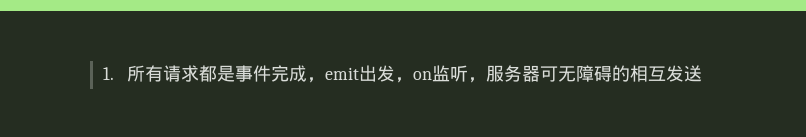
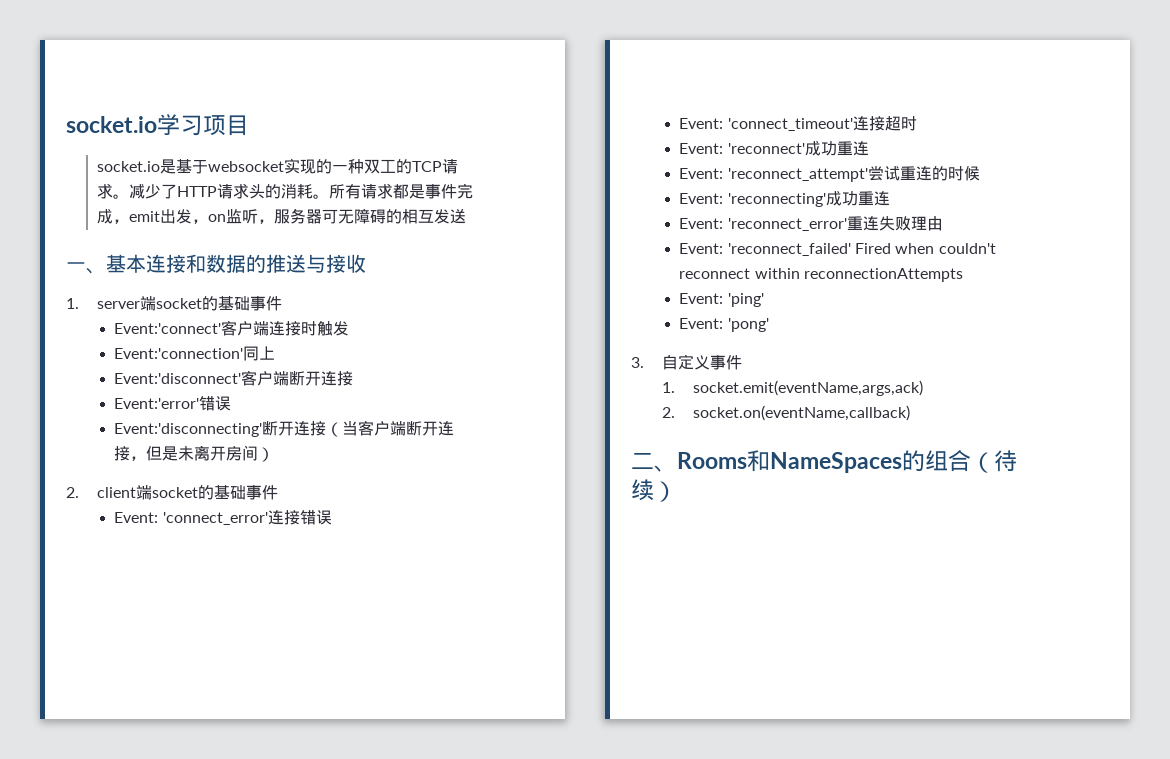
[103,67,115,80] 1. -> [66,114,249,136] [96,158,458,174] [96,183,329,199] socket.io学习项目 // socket.io是基于websocket实现的一种双工的TCP请求。减少了HTTP请求头的消耗。
(703, 73) none -> [66,254,366,274] [66,296,282,311] [114,320,350,336] [114,346,276,361] [114,370,354,386] [114,396,232,411] [114,420,455,437] [114,445,275,462] [66,485,278,500] [114,510,332,525] [679,116,917,131] [679,141,869,156] [679,165,980,182] [679,191,890,207] [679,216,943,231] [679,243,996,256] [679,268,964,282] [679,293,764,307] [679,318,769,332] [631,354,742,370] [661,380,923,396] [661,405,910,421] [631,450,1017,473] [631,479,677,502] // 一、基本连接和数据的推送与接收 // 1. server端socket的基础事件 // Event:'connect'客户端连接时触发 // Event:'connection'同上 // Event:'disconnect'客户端断开连接 // Event:'error'错误 // Event:'disconnecting'断开连接（当客户端断开连接，但是未离开房间） // 2. client端socket的基础事件 // Event: 'connect_error'连接错误 // Event: 'connect_timeout'连接超时 // Event: 'reconnect'成功重连 // Event: 'reconnect_attempt'尝试重连的时候 // Event: 'reconnecting'成功重连 // Event: 'reconnect_error'重连失败理由 // Event: 'reconnect_failed' Fired when couldn't reconnect within reconnectionAttempts // Event: 'ping' // Event: 'pong' // 3.自定义事件 // 1. socket.emit(eventName,args,ack) // 2. socket.on(eventName,callback) // 二、Rooms和NameSpaces的组合（待续）

